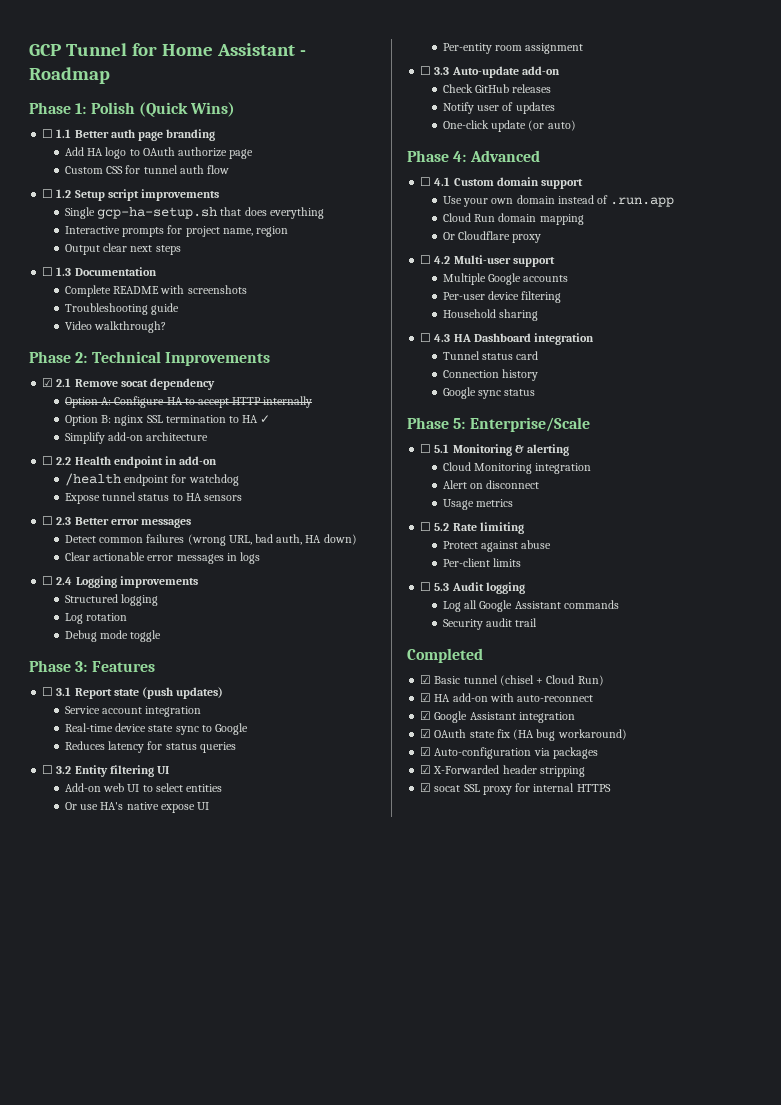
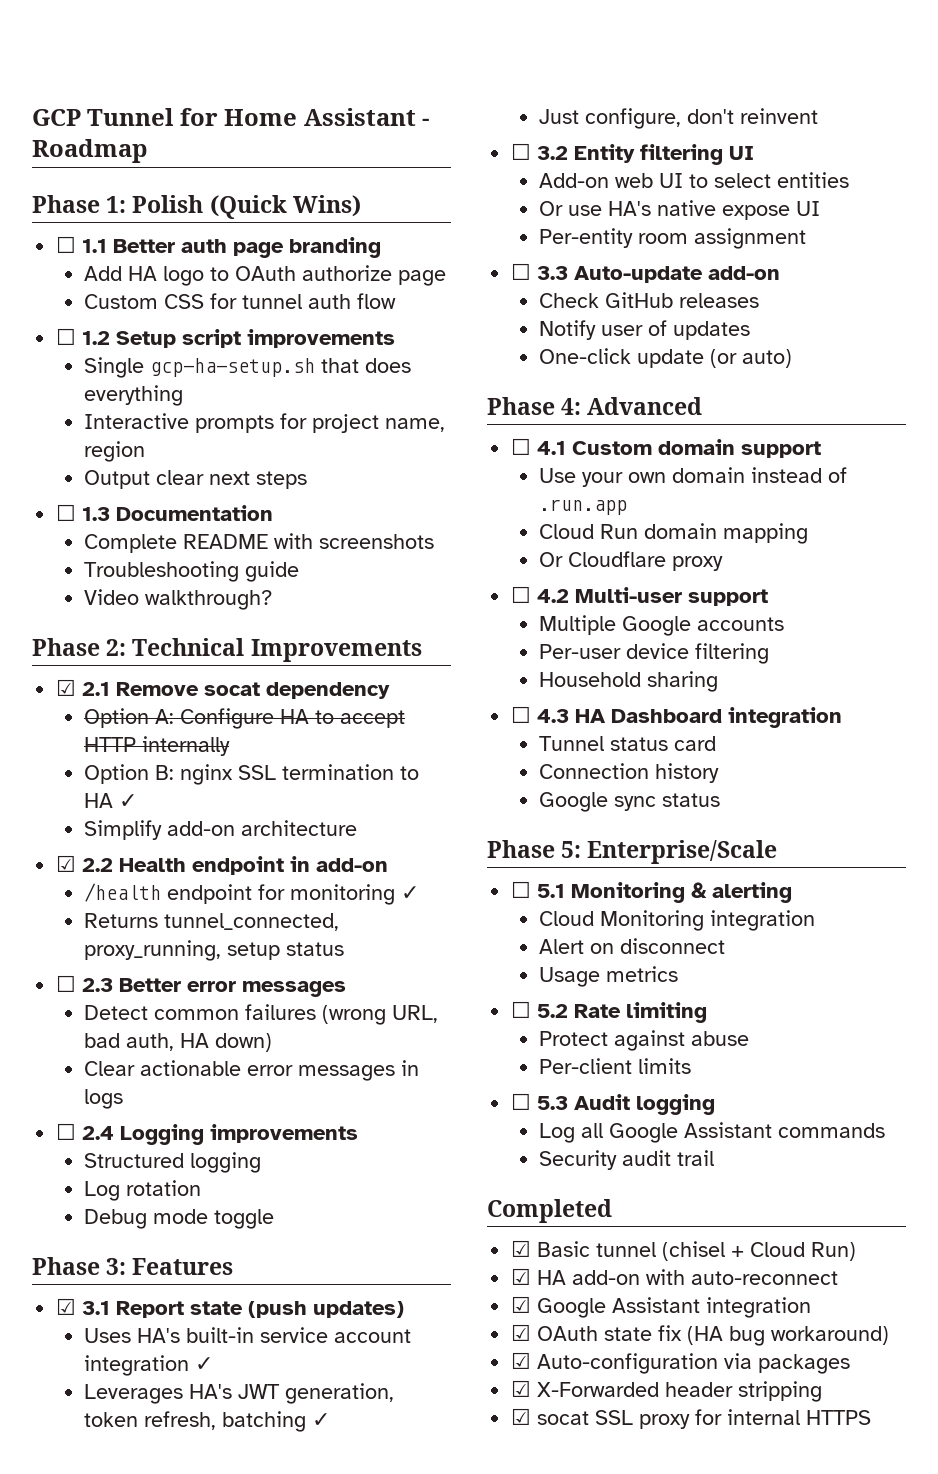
[42,456,54,465] ☐ -> [56,855,77,872] ☑
[188,474,239,486] [64,492,243,504] watchdog // Expose tunnel status to HA sensors -> [290,884,420,905] [84,913,340,931] [84,940,345,961] monitoring ✓ // Returns tunnel_connected, proxy_running, setup status
[42,687,54,696] ☐ -> [56,1298,77,1315] ☑
[64,706,202,717] [64,723,249,735] [64,741,236,753] Service account integration // Real-time device state sync to Google // Reduces latency for status queries -> [84,1327,412,1343] [84,1355,214,1376] [84,1383,395,1404] [84,1411,331,1432] [539,108,819,129] Uses HA's built-in service account integration ✓ // Leverages HA's JWT generation, token refresh, batching ✓ // Just configure, don't reinvent

